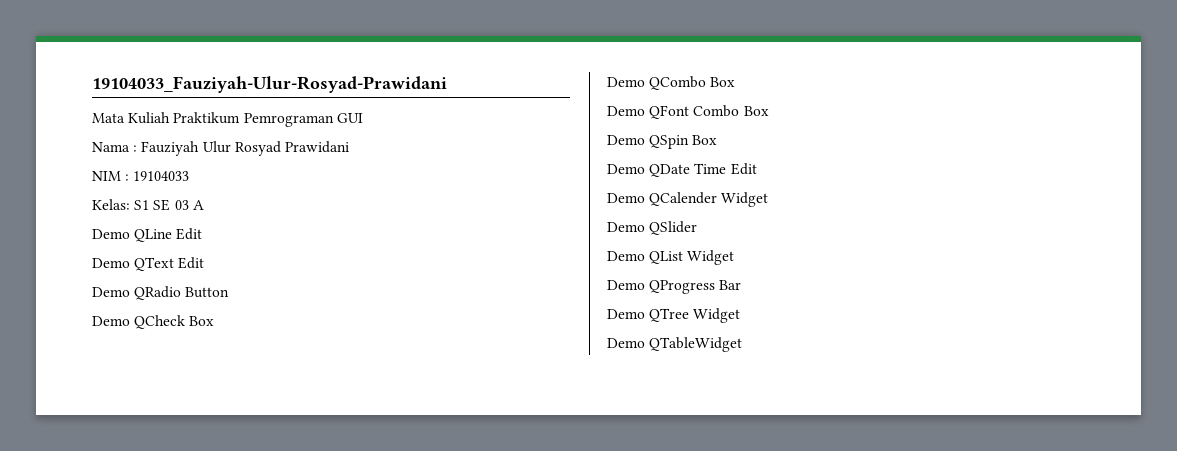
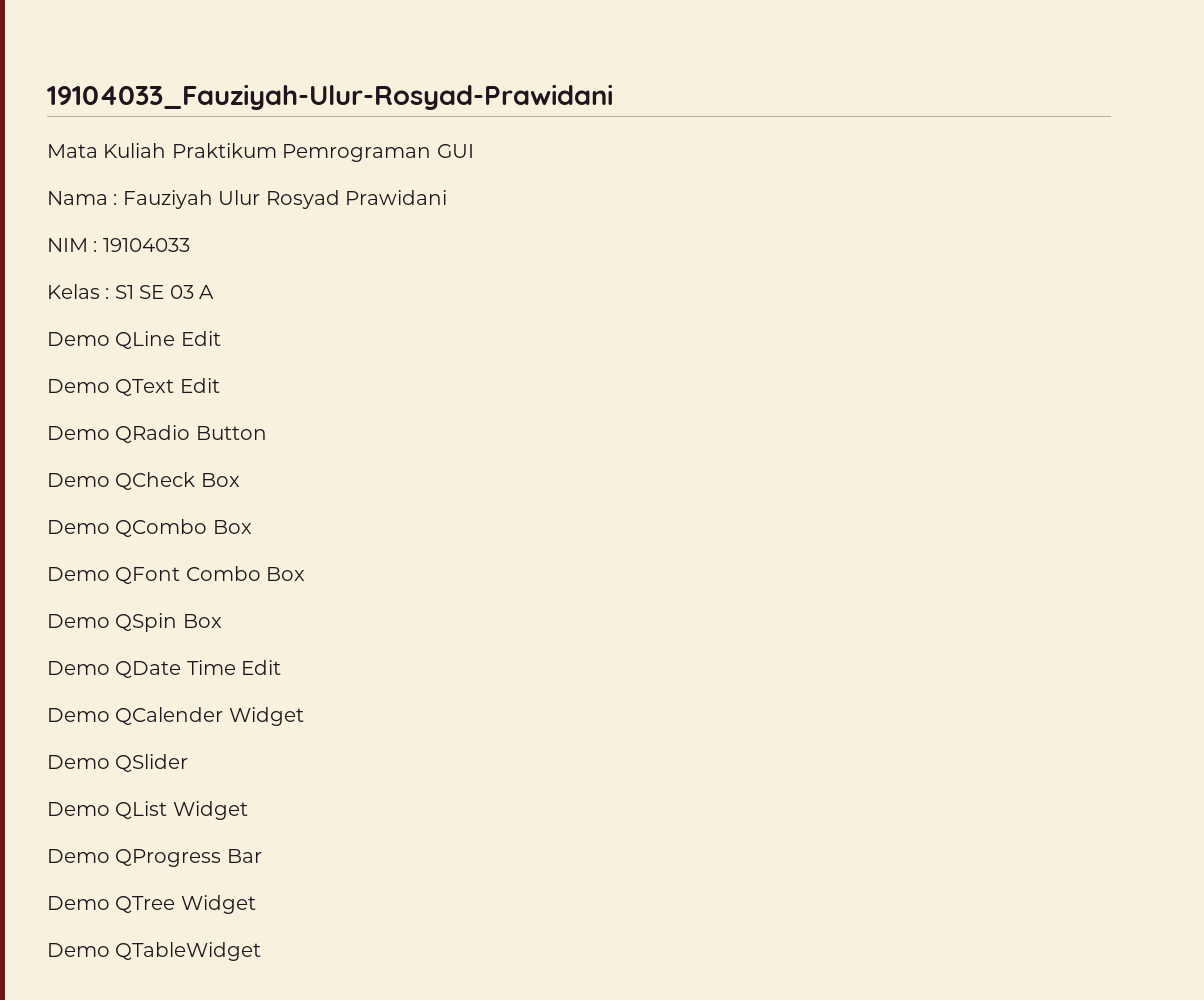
[92,199,130,210] Kelas: -> [47,284,110,299] Kelas :

